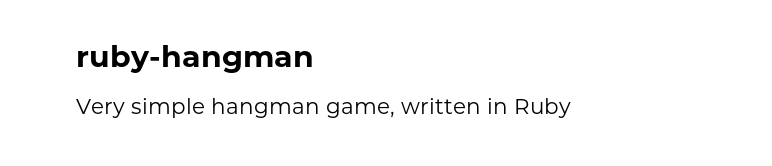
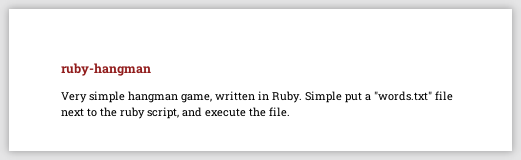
[514,98,571,118] Ruby -> [272,91,453,103] [61,107,290,119] Ruby. Simple put a "words.txt" file next to the ruby script, and execute the file.

